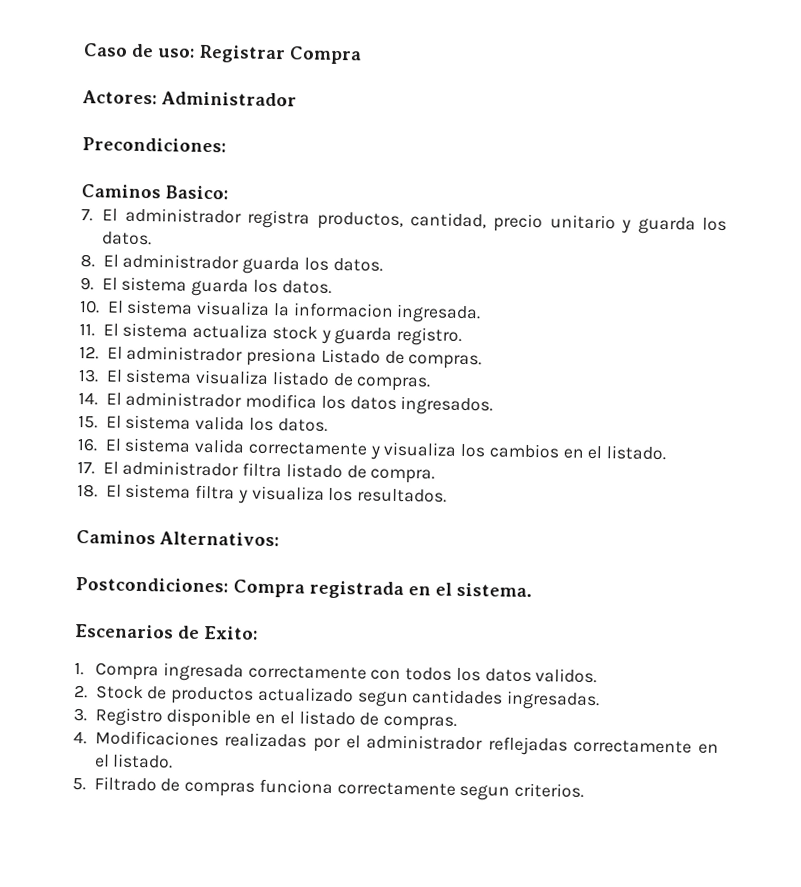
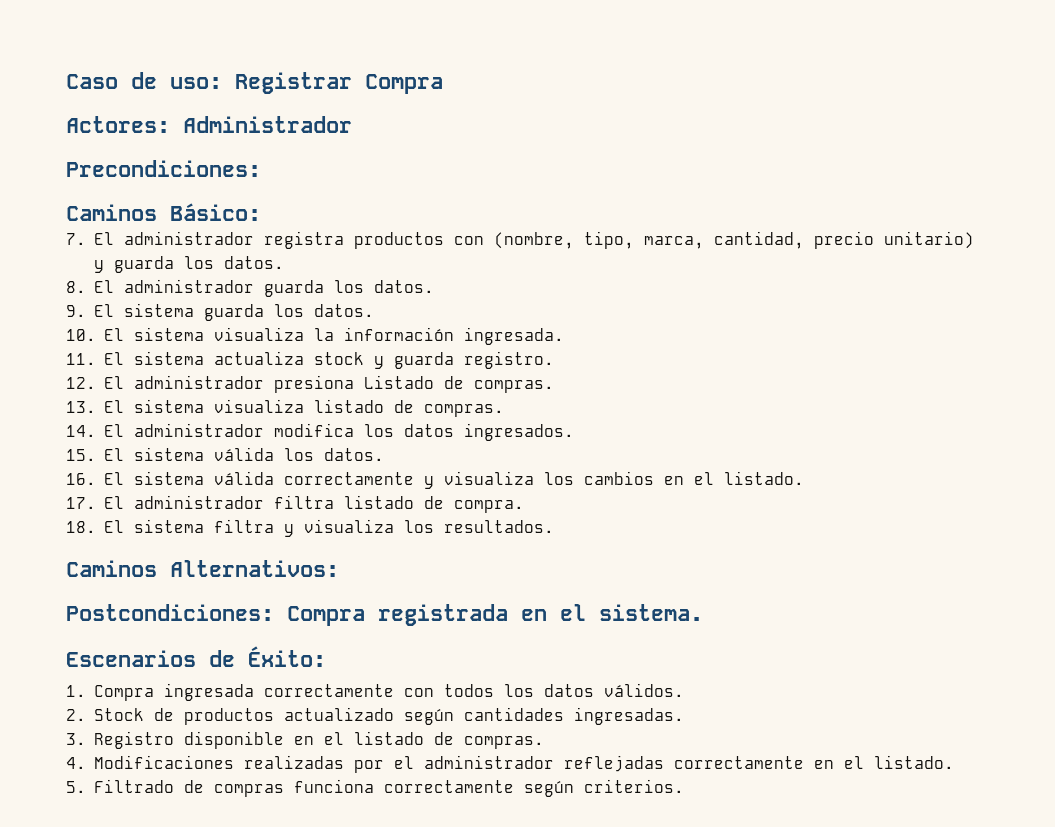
[165,185,229,200] Basico: -> [170,203,261,221] Básico:
[316,211,404,231] productos, -> [353,231,704,249] productos con (nombre, tipo, marca,
[549,214,616,230] unitario -> [883,231,974,249] unitario)
[292,302,394,318] informacion -> [343,327,454,341] información
[195,415,246,431] valida -> [213,447,274,461] válida
[194,438,246,454] valida -> [213,471,274,485] válida
[203,626,259,640] Exito: -> [248,646,326,667] Éxito:
[535,668,598,684] validos. -> [603,683,684,697] válidos.
[356,691,409,708] segun -> [403,709,454,725] según
[459,784,511,801] segun -> [523,781,574,797] según

